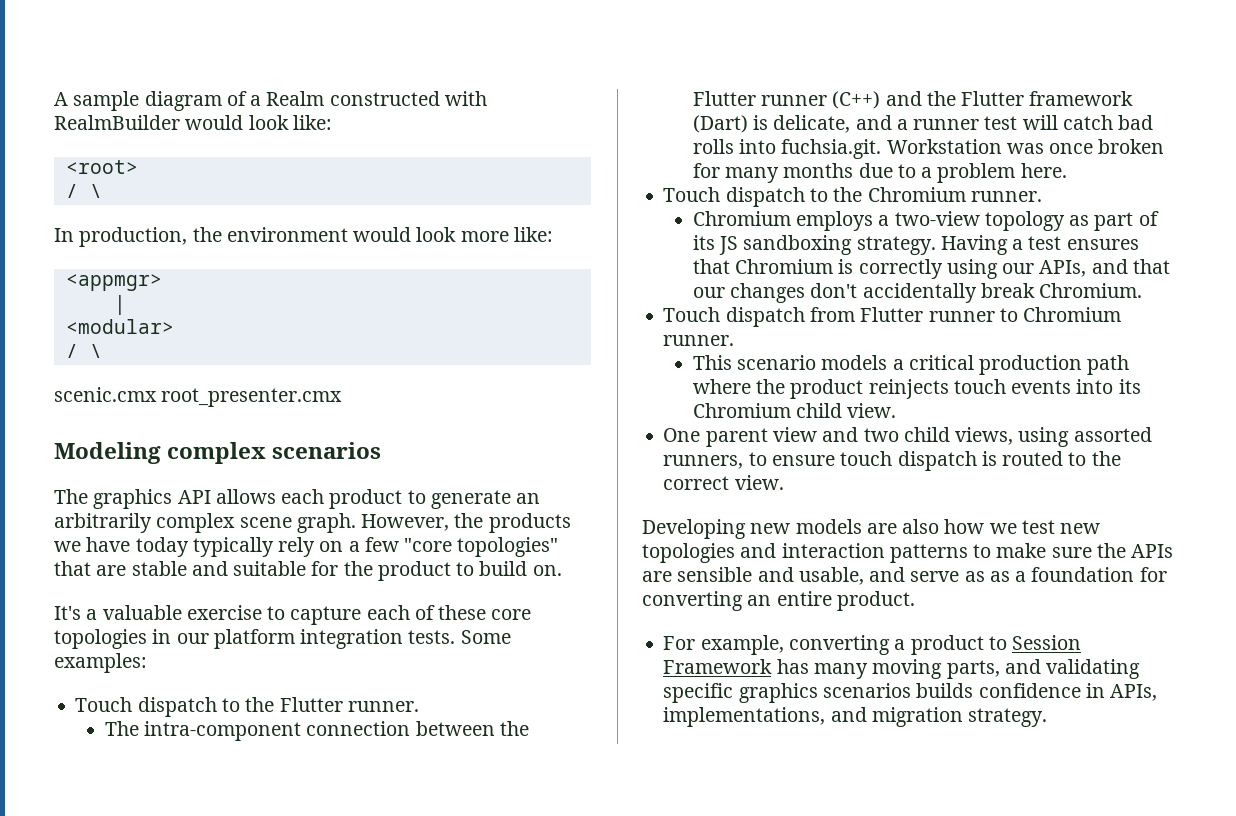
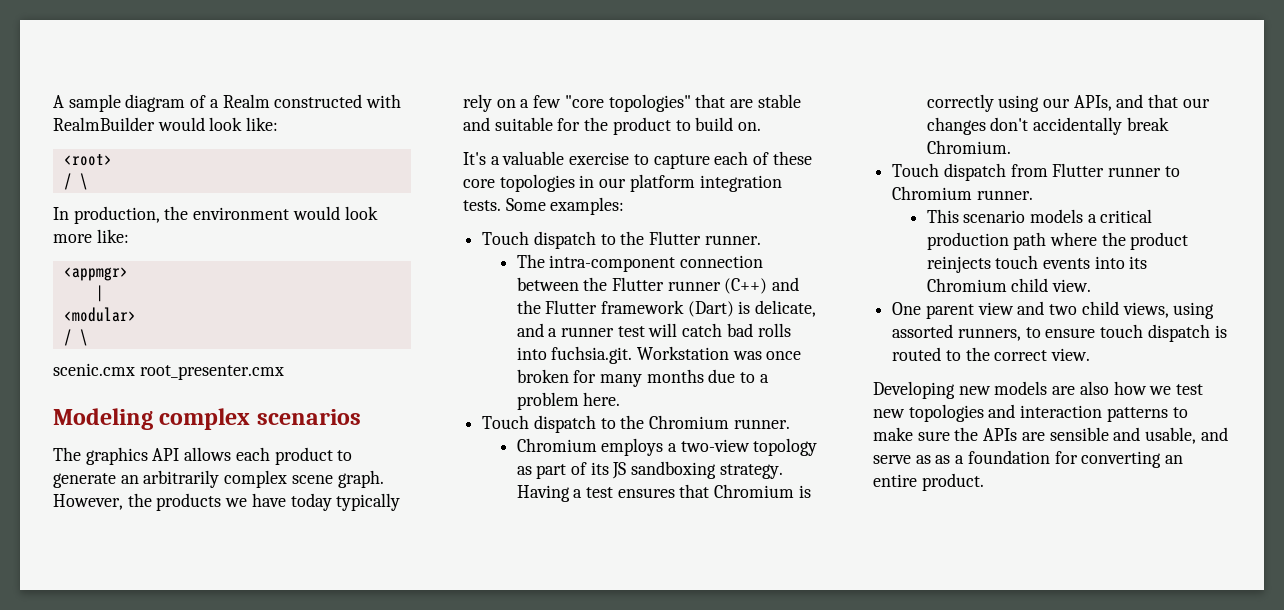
[663,635,1082,655] [663,659,1141,679] [663,683,1158,703] [663,707,1048,727] // For example, converting a product to Session Framework has many moving parts, and validating specific graphics scenarios builds confidence in APIs, implementations, and migration strategy. -> (984, 482) none

